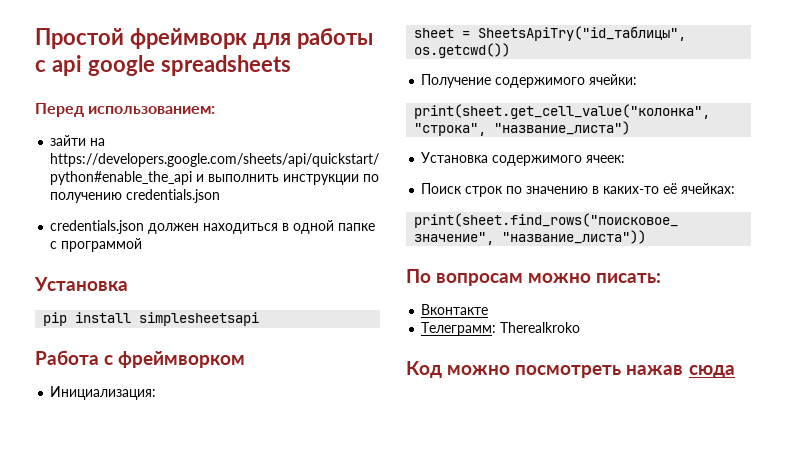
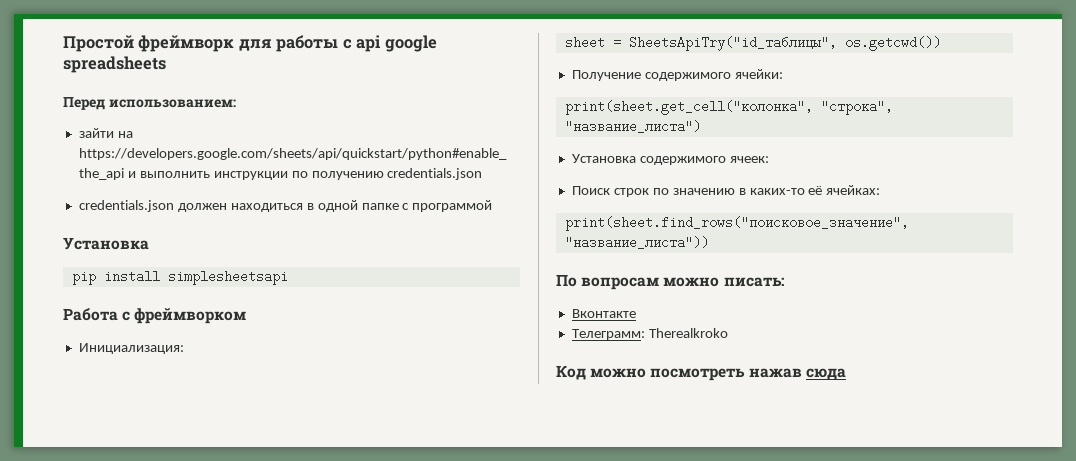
[414,104,711,119] print(sheet.get_cell_value("колонка", -> [564,98,813,115] print(sheet.get_cell("колонка",

